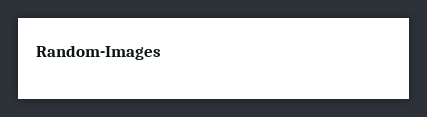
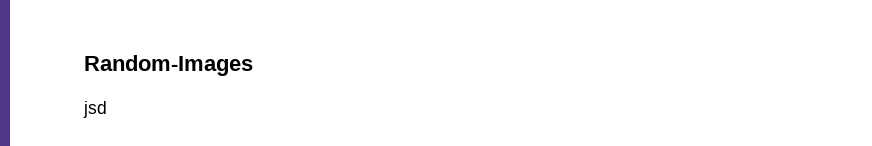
(161, 52) none -> [83,101,107,118] // jsd

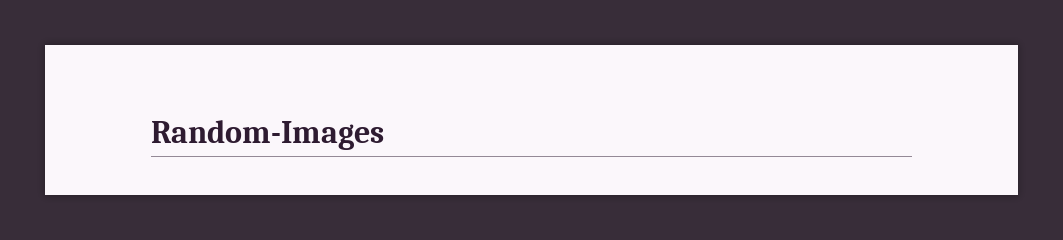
[83,101,107,118] // jsd -> (384, 135) none

